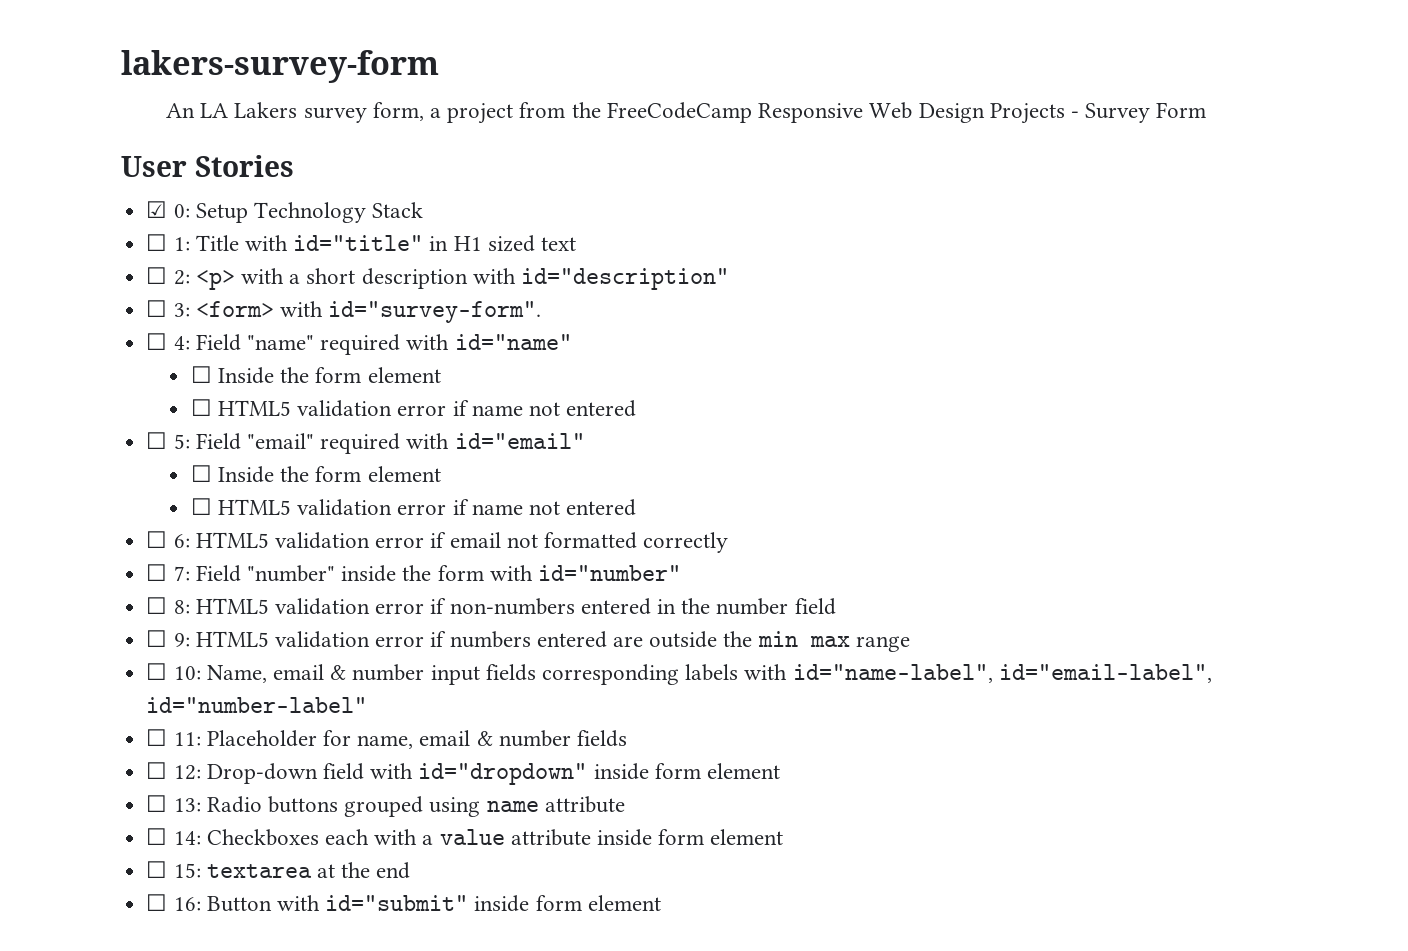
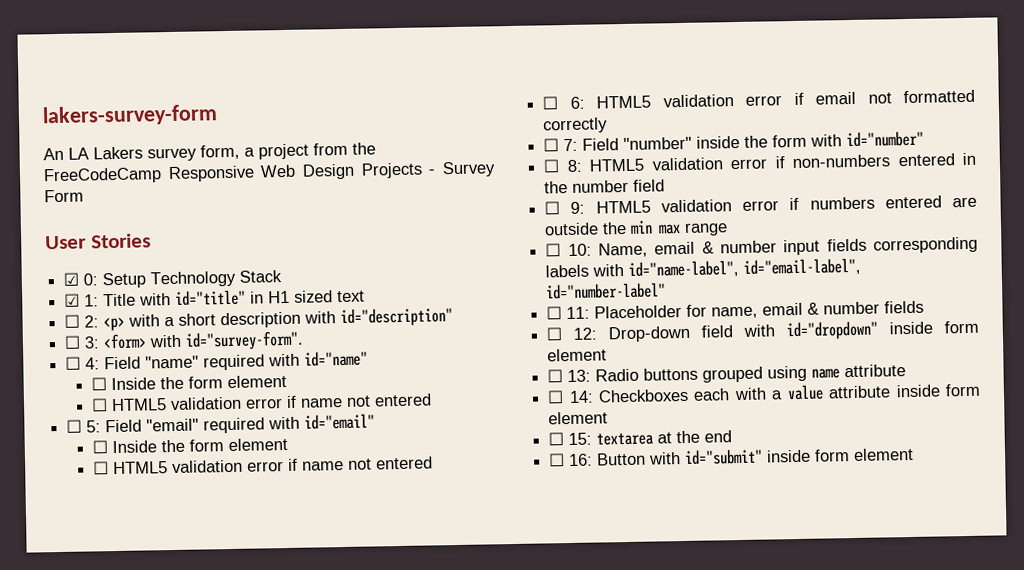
[146,234,168,251] ☐ -> [64,293,81,307] ☑

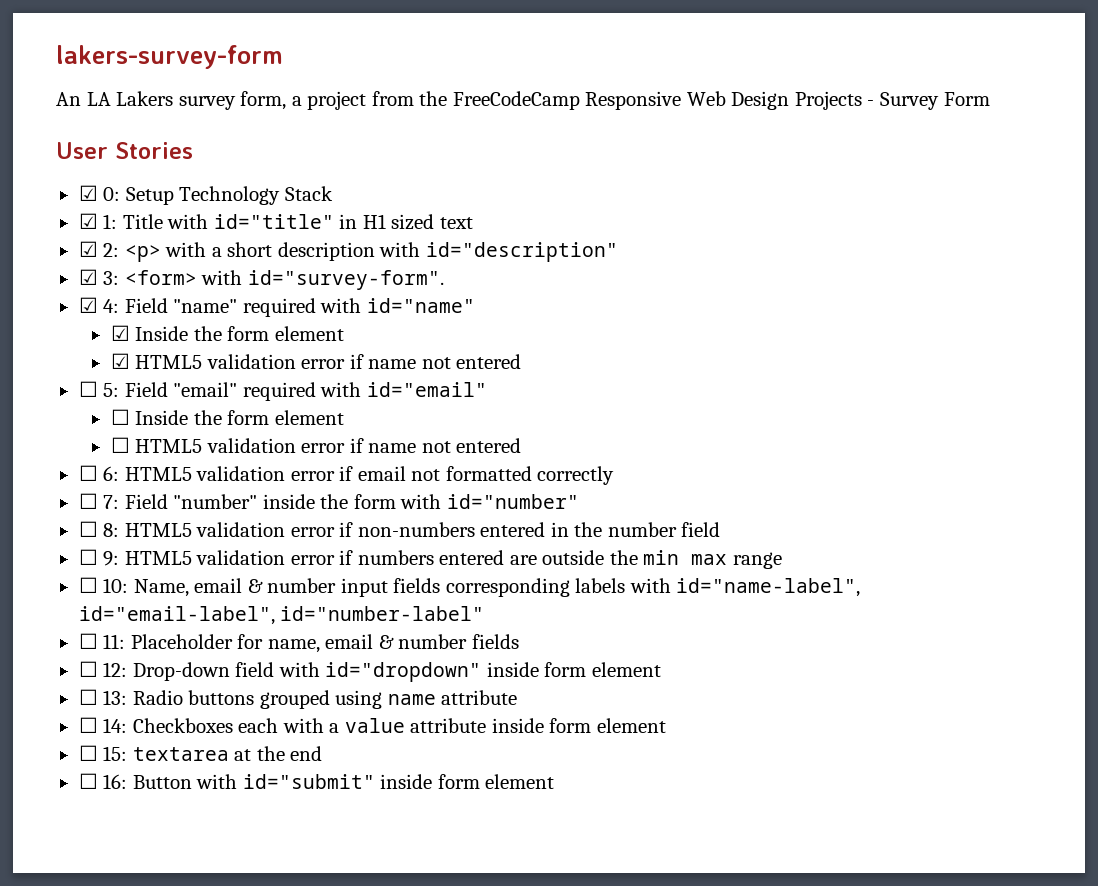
[64,314,81,328] ☐ -> [78,241,98,257] ☑
[64,335,82,349] ☐ -> [78,269,98,285] ☑
[65,356,82,370] ☐ -> [78,297,98,313] ☑
[90,374,287,391] [90,398,108,412] ☐ Inside the form element // ☐ -> [110,325,344,341] [110,353,130,369] ☑ Inside the form element // ☑

